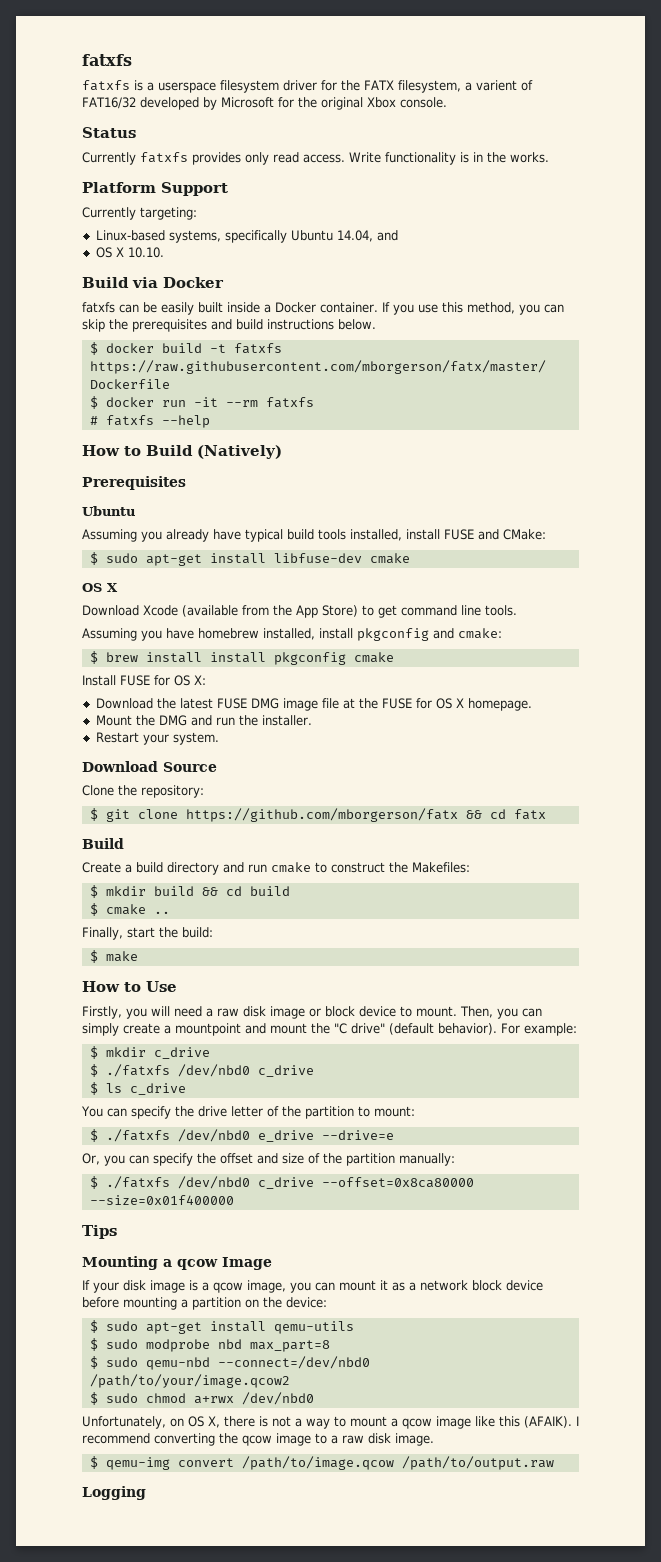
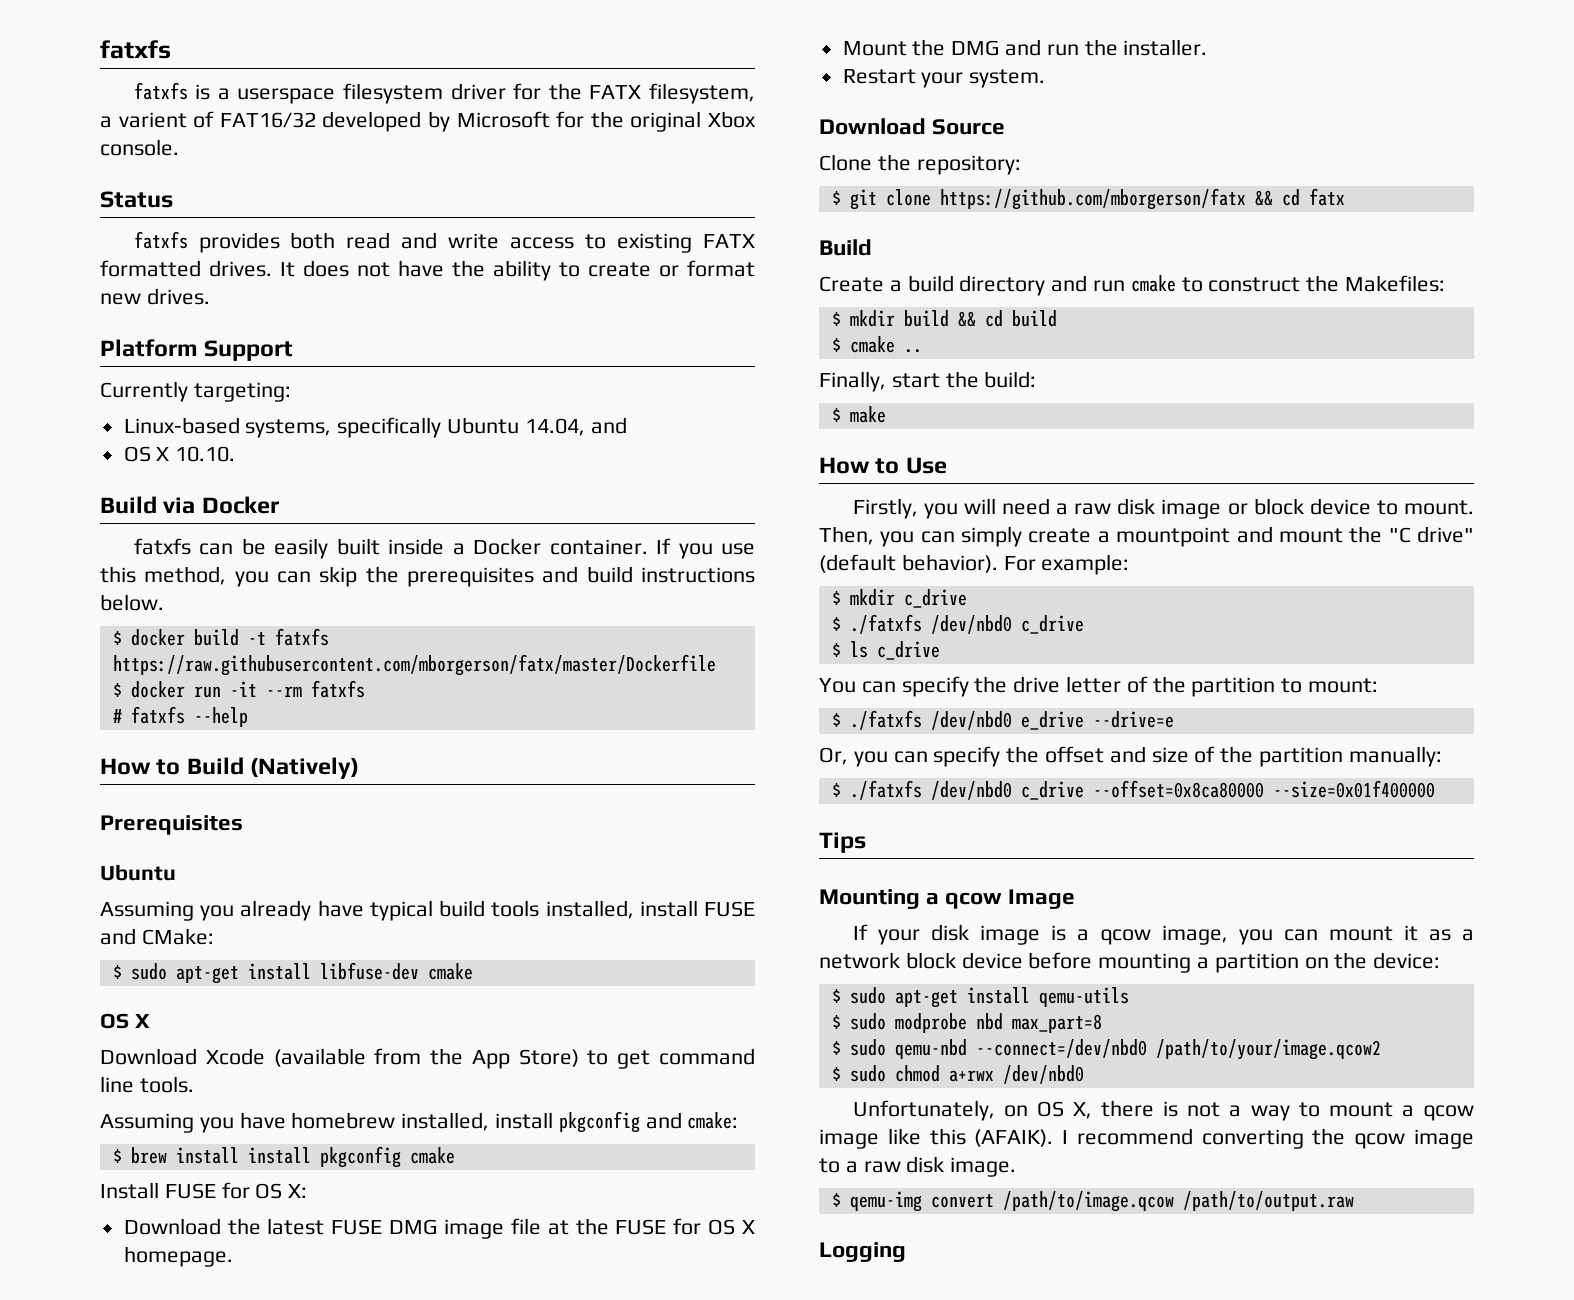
[82,152,136,165] Currently -> (173, 199) none
[245,152,549,165] only read access. Write functionality is in the works. -> [290,232,755,253] [100,260,755,281] [100,288,210,305] both read and write access to existing FATX formatted drives. It does not have the ability to create or format new drives.

